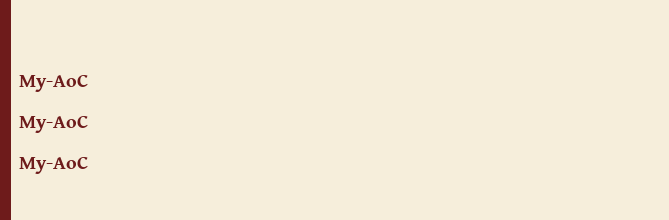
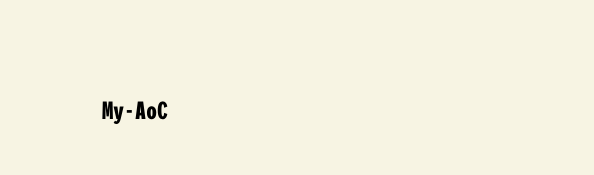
[19,74,88,92] [19,115,88,133] [19,156,88,174] My-AoC // My-AoC // My-AoC -> [102,101,168,125] My-AoC

